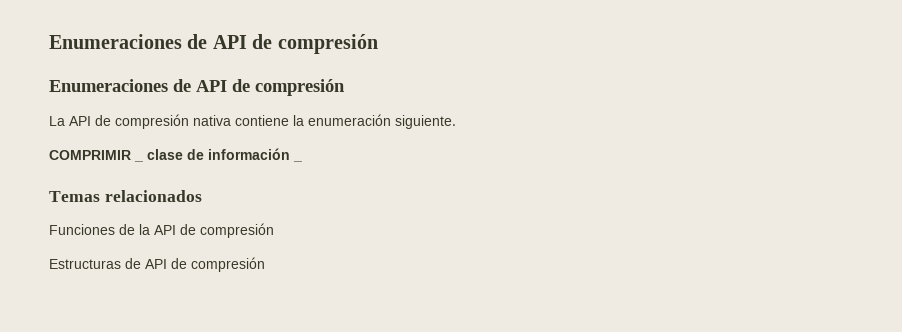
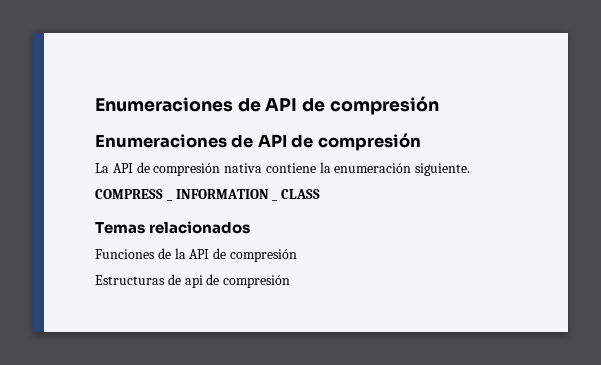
[49,150,131,160] [134,160,143,162] [147,148,290,160] [293,160,302,162] COMPRIMIR _ clase de información _ -> [95,189,163,199] [166,199,173,201] [175,189,269,199] [272,199,279,201] [281,189,321,199] COMPRESS _ INFORMATION _ CLASS
[145,259,167,269] API -> [184,275,203,288] api

